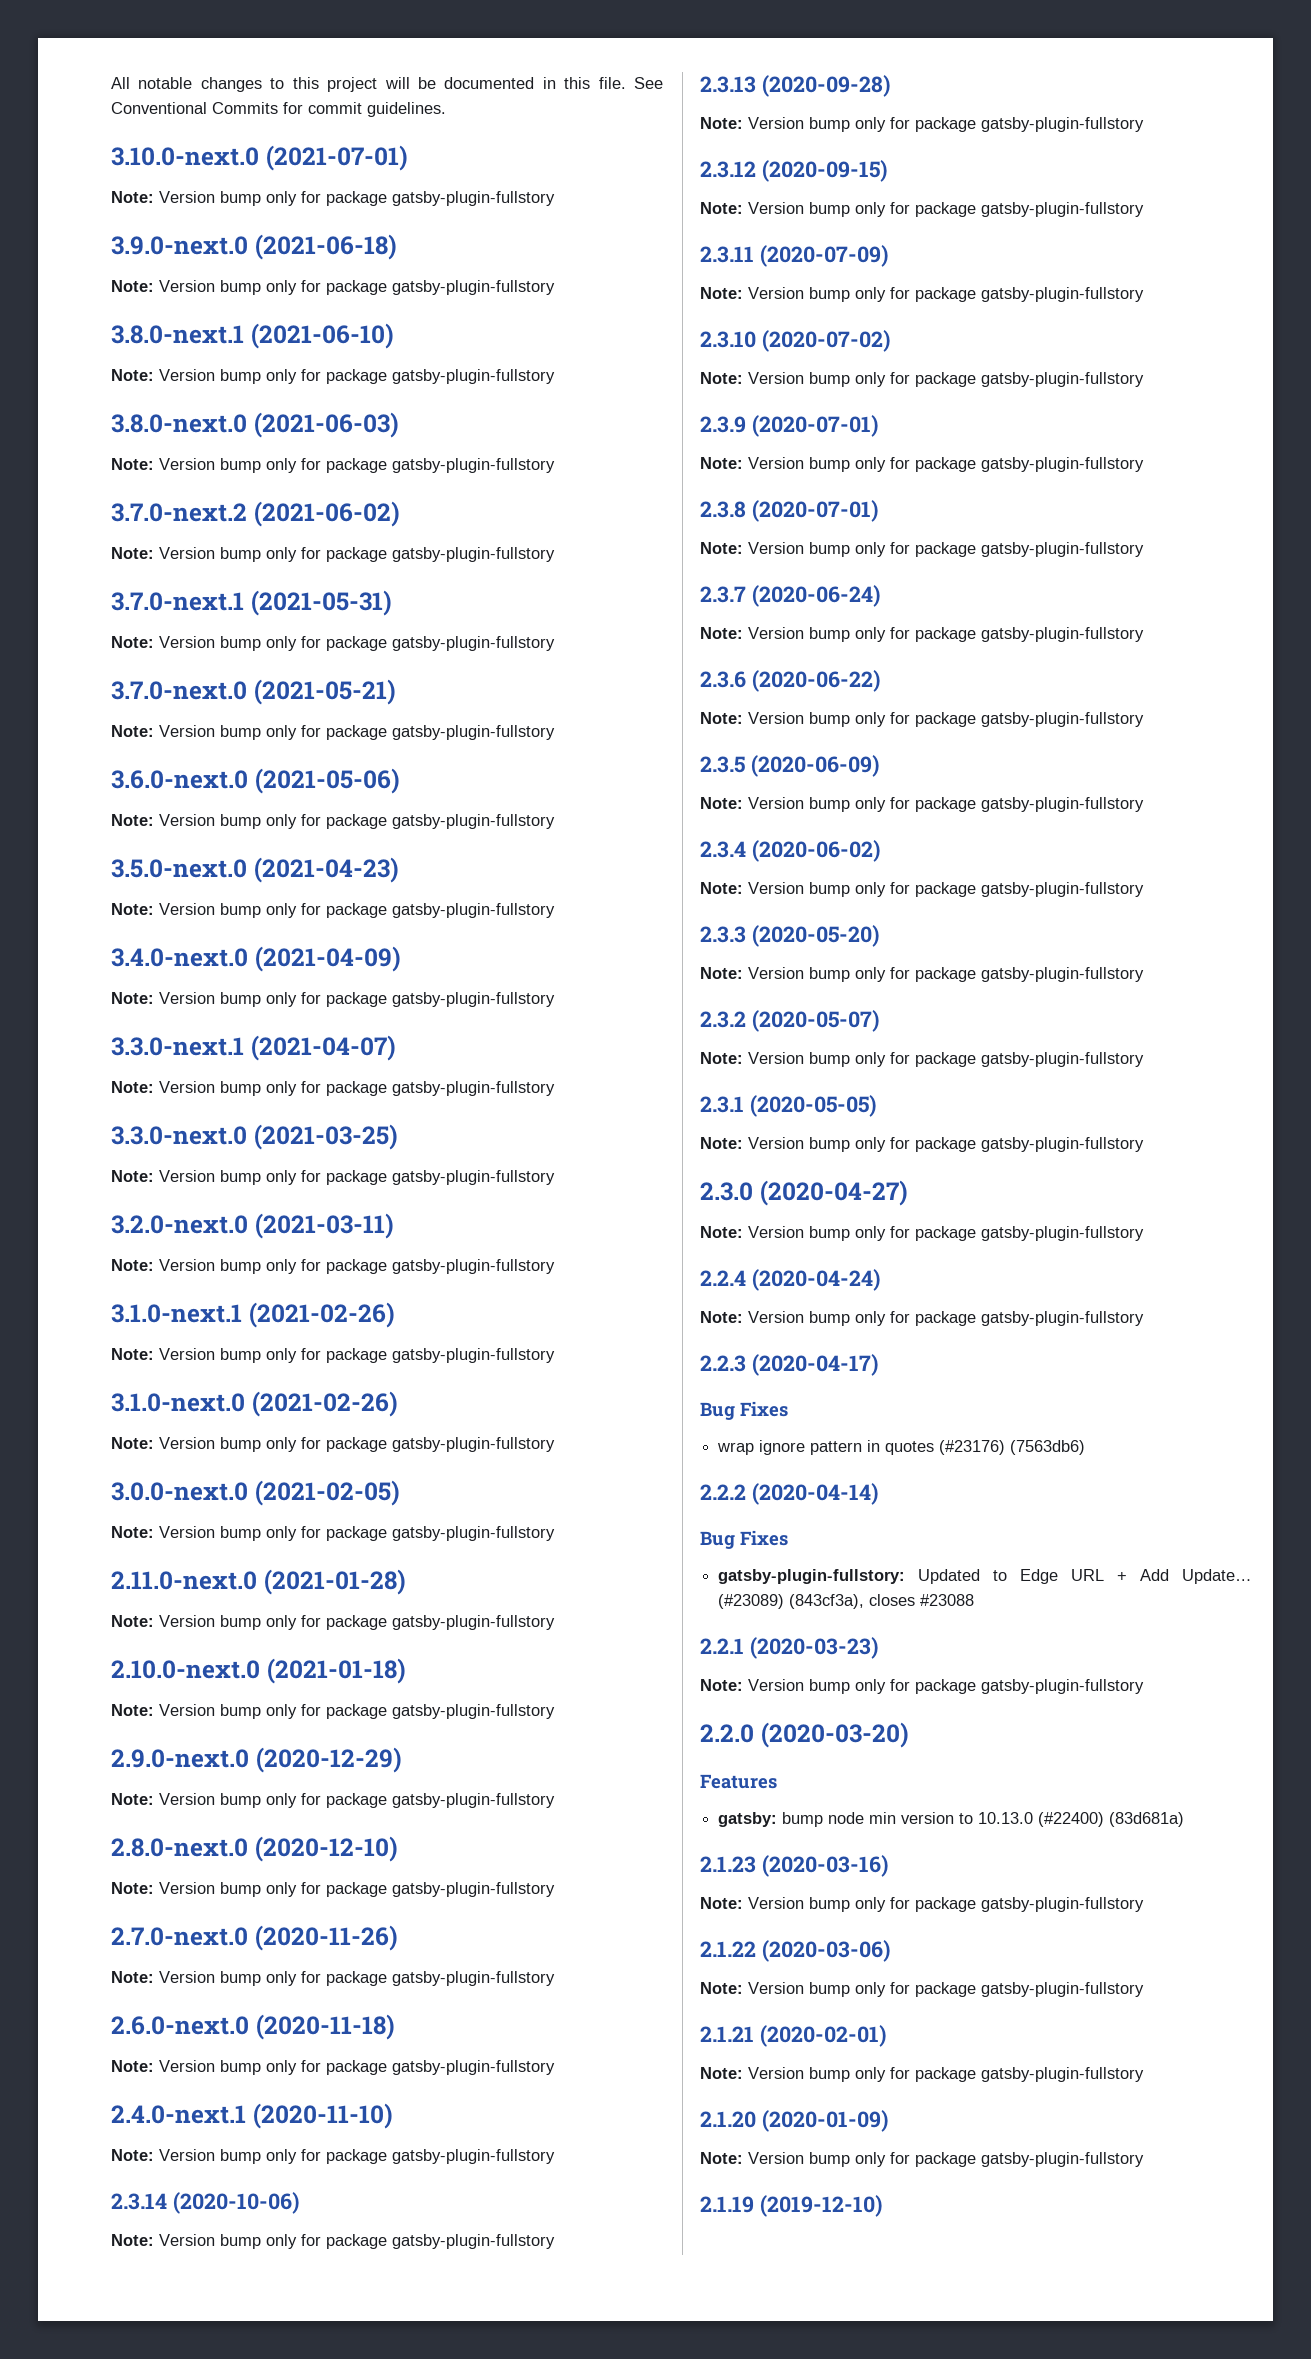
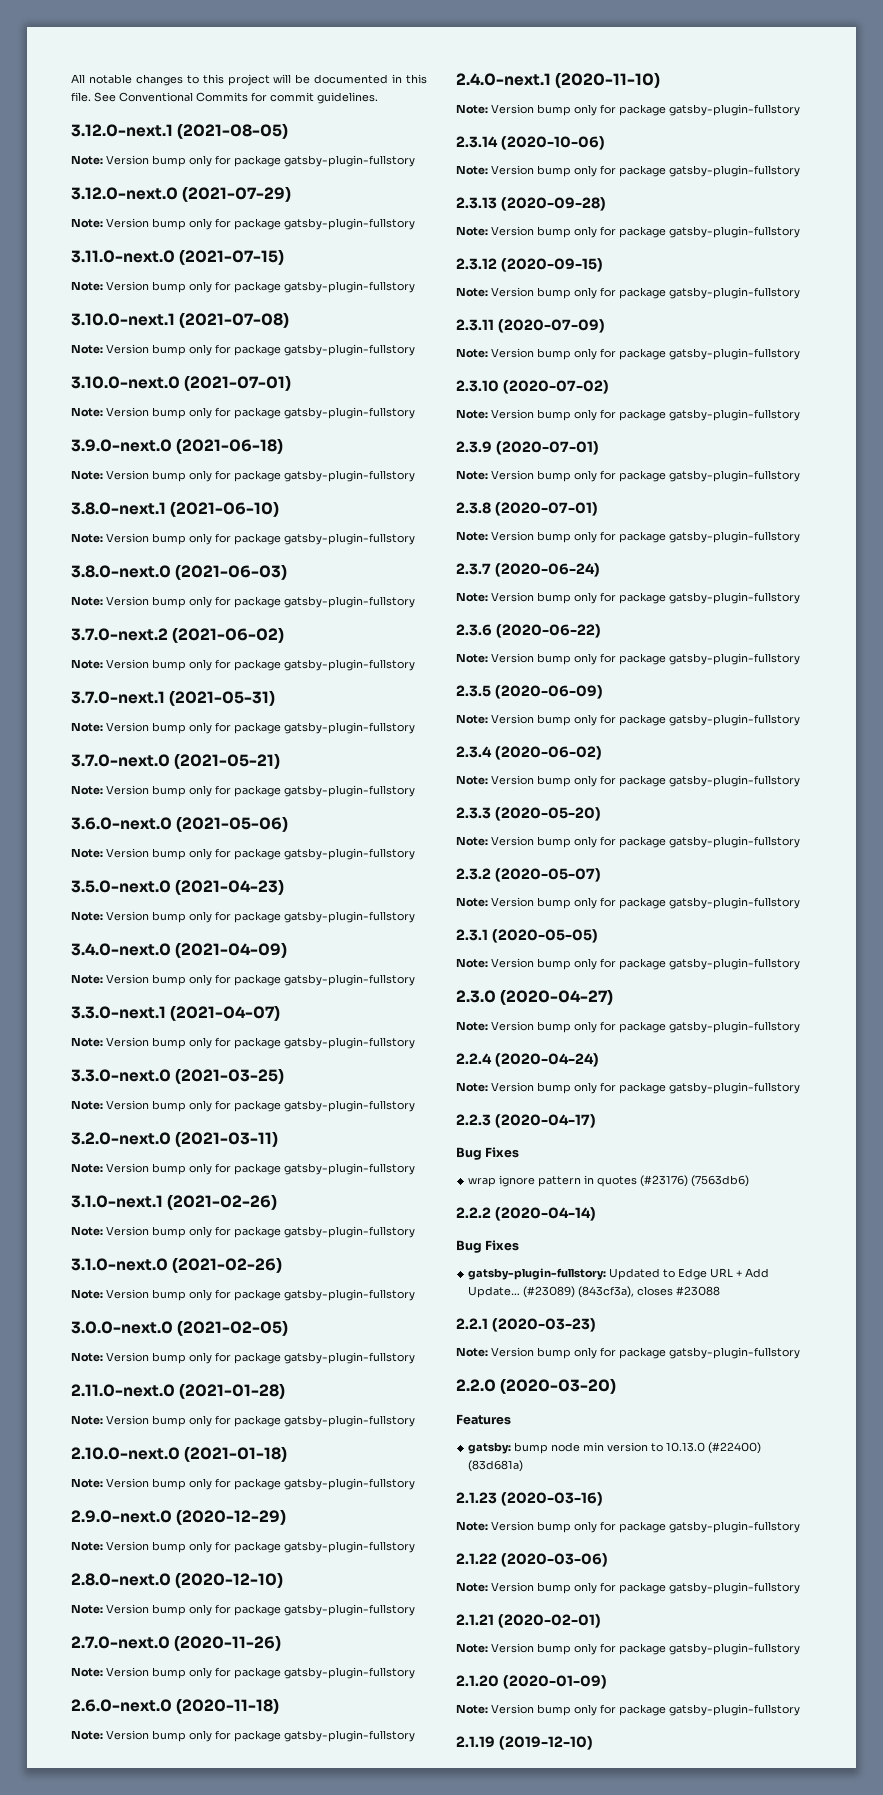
(446, 109) none -> [71,123,289,139] [71,155,415,167] [71,186,292,202] [71,218,415,230] [71,249,285,265] [71,281,415,293] [71,312,290,328] [71,344,415,356] // 3.12.0-next.1 (2021-08-05) // Note: Version bump only for package gatsby-plugin-fullstory // 3.12.0-next.0 (2021-07-29) // Note: Version bump only for package gatsby-plugin-fullstory // 3.11.0-next.0 (2021-07-15) // Note: Version bump only for package gatsby-plugin-fullstory // 3.10.0-next.1 (2021-07-08) // Note: Version bump only for package gatsby-plugin-fullstory

